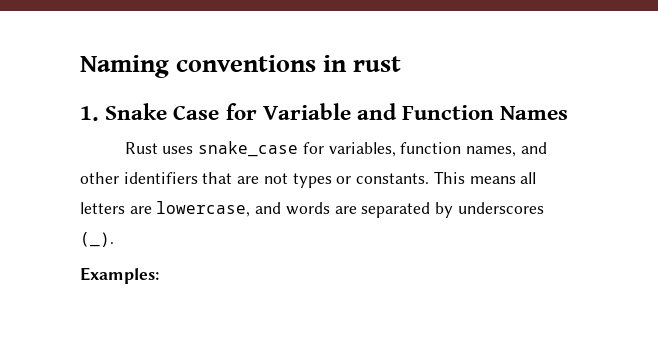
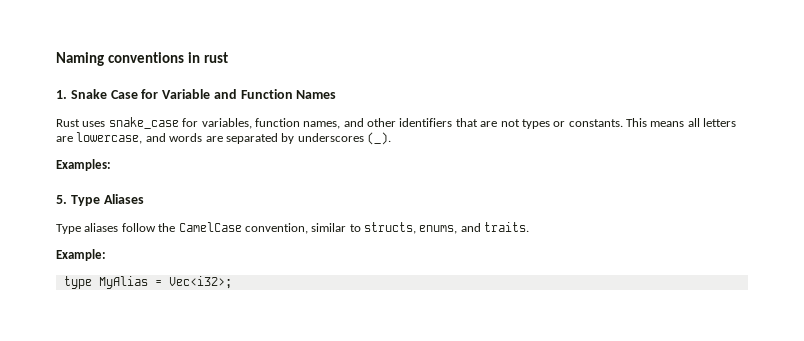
(159, 275) none -> [56,194,144,206] [56,222,530,234] [56,249,106,261] [63,276,232,289] // 5. Type Aliases // Type aliases follow the CamelCase convention, similar to structs, enums, and traits. // Example: // type MyAlias = Vec<i32>;

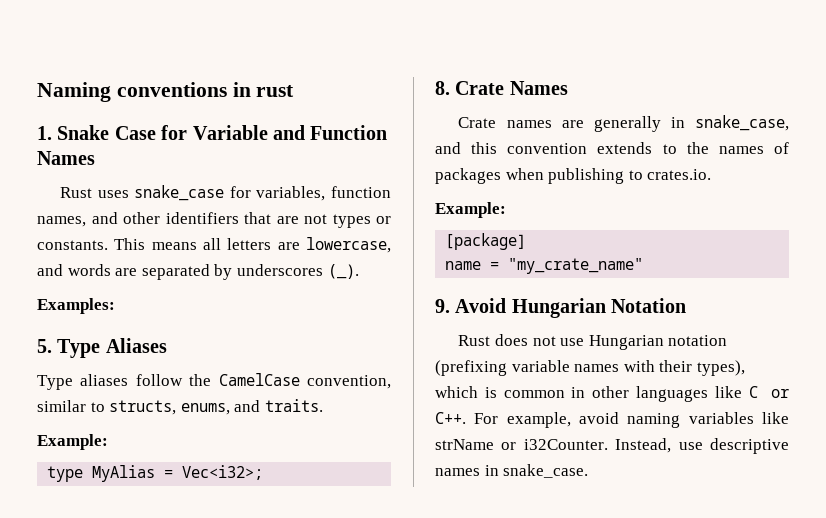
(232, 282) none -> [435,81,568,95] [458,115,789,132] [435,142,789,154] [435,168,712,184] [435,202,506,218] [445,233,527,250] [445,258,644,274] [435,298,687,318] [458,334,728,350] [435,360,745,376] [435,386,789,402] [435,412,789,428] [435,438,789,454] [435,464,589,478] // 8. Crate Names // Crate names are generally in snake_case, and this convention extends to the names of packages when publishing to crates.io. // Example: // [package] // name = "my_crate_name" // 9. Avoid Hungarian Notation // Rust does not use Hungarian notation (prefixing variable names with their types), which is common in other languages like C or C++. For example, avoid naming variables like strName or i32Counter. Instead, use descriptive names in snake_case.

